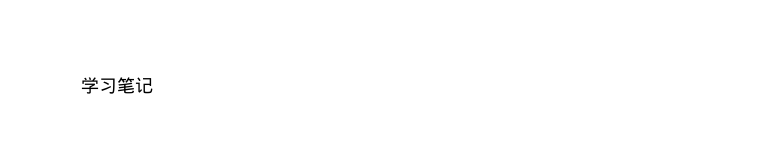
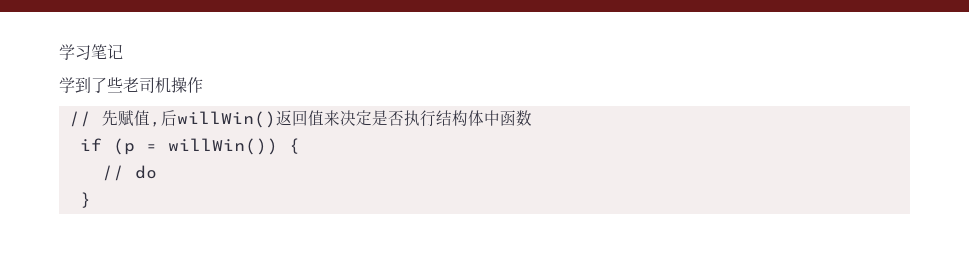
(153, 85) none -> [59,77,203,93] [68,110,532,128] [79,138,300,155] [101,165,157,181] [79,192,91,208] // 学到了些老司机操作 // // 先赋值,后willWin()返回值来决定是否执行结构体中函数 // if (p = willWin()) { // // do // }

